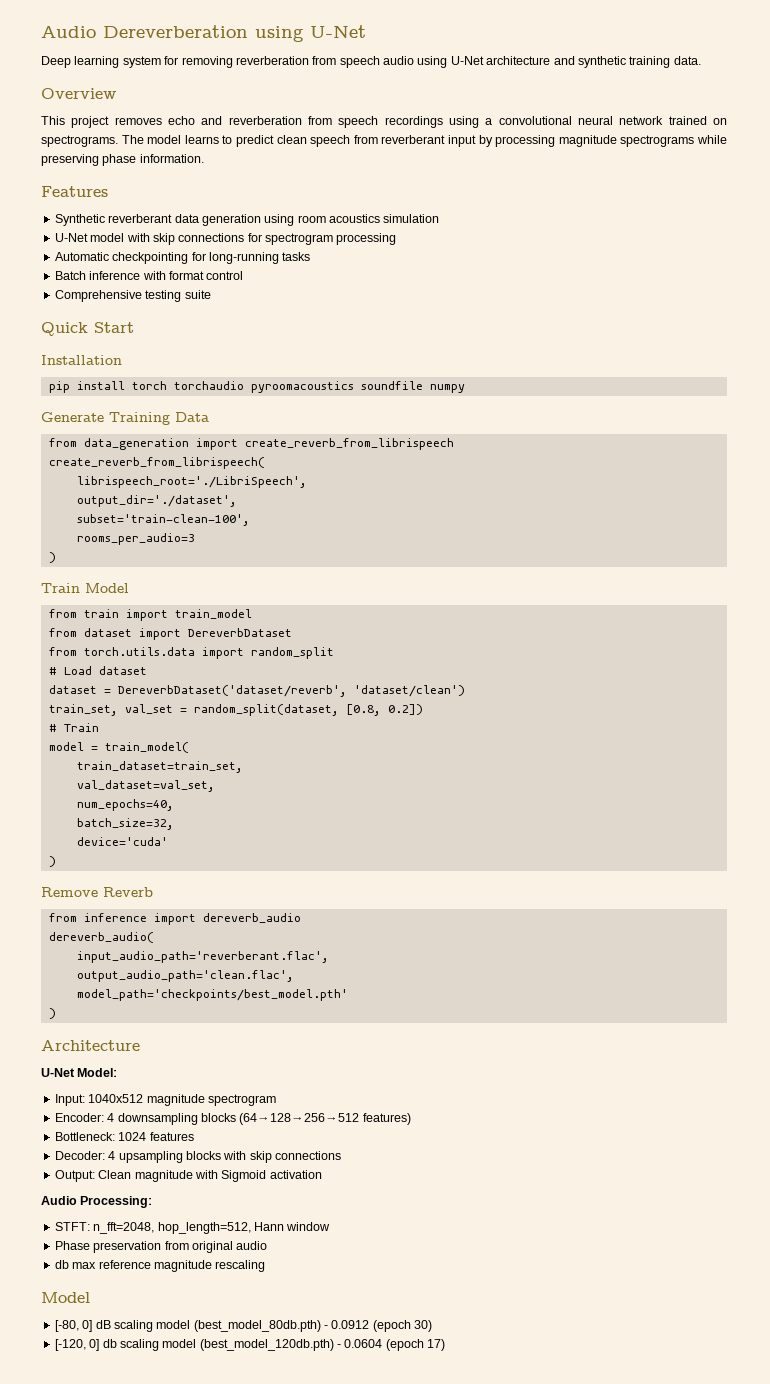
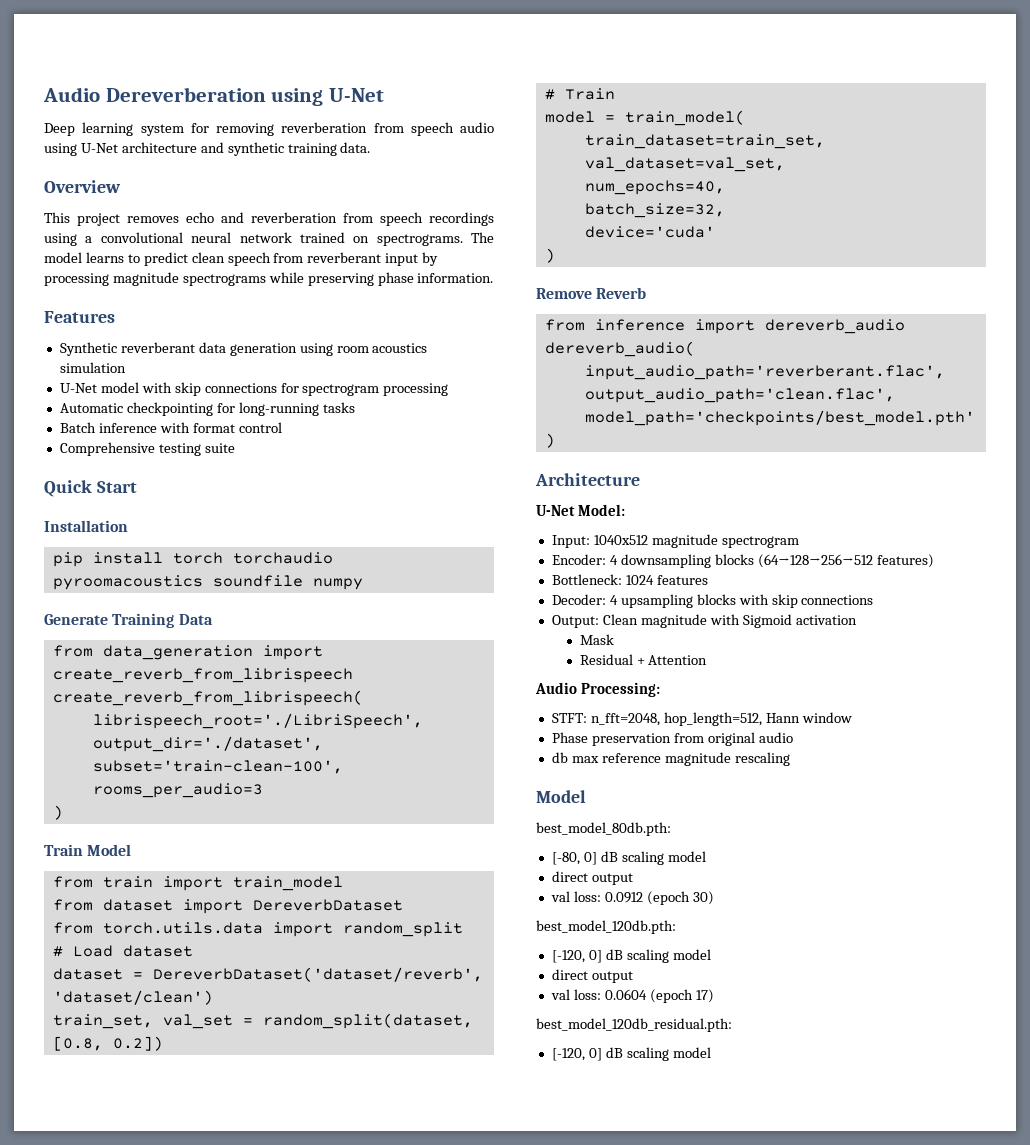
(322, 1174) none -> [579,634,614,645] [579,654,708,665] // Mask // Residual + Attention
(90, 1297) none -> [536,822,671,836] // best_model_80db.pth:
[193,1320,328,1332] (best_model_80db.pth) - -> [551,871,633,885] [550,891,601,902] // direct output // val loss:
[54,1339,341,1351] // [-120, 0] db scaling model (best_model_120db.pth) - -> [536,920,676,934] [551,949,711,963] [551,969,633,983] [550,989,601,1000] // best_model_120db.pth: // [-120, 0] dB scaling model // direct output // val loss:
(446, 1345) none -> [536,1018,732,1032] [551,1047,711,1061] // best_model_120db_residual.pth: // [-120, 0] dB scaling model

